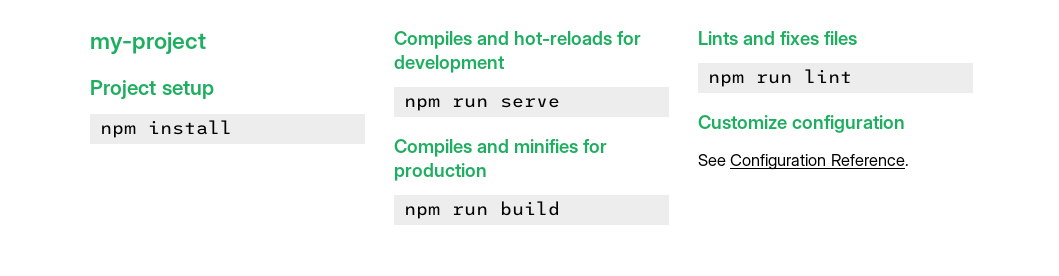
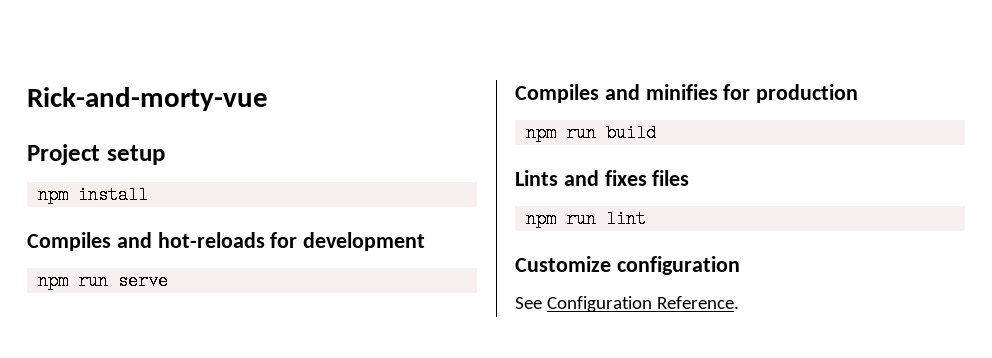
[90,32,206,54] my-project -> [27,87,268,111] Rick-and-morty-vue

